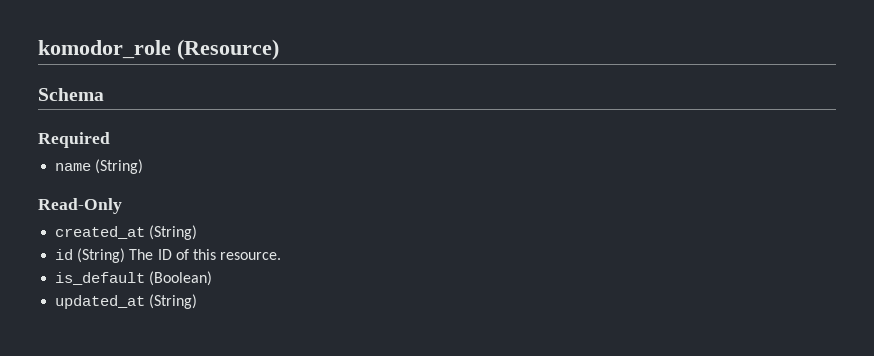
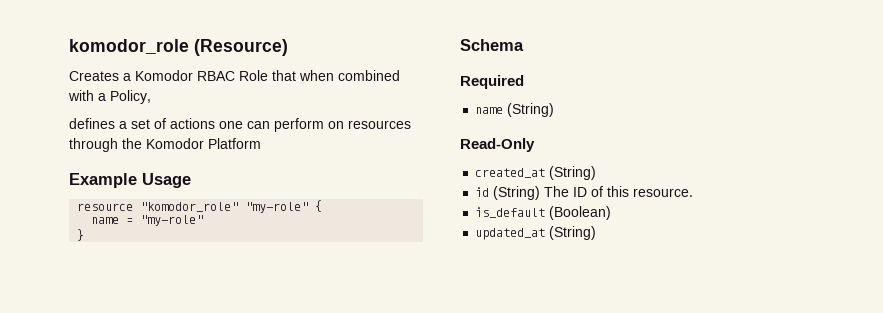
(279, 49) none -> [69,70,400,81] [68,90,151,104] [69,118,411,132] [69,138,261,152] [69,173,191,188] [77,200,323,213] [91,215,204,226] [77,229,85,241] // Creates a Komodor RBAC Role that when combined with a Policy, // defines a set of actions one can perform on resources through the Komodor Platform // Example Usage // resource "komodor_role" "my-role" { // name = "my-role" // }

